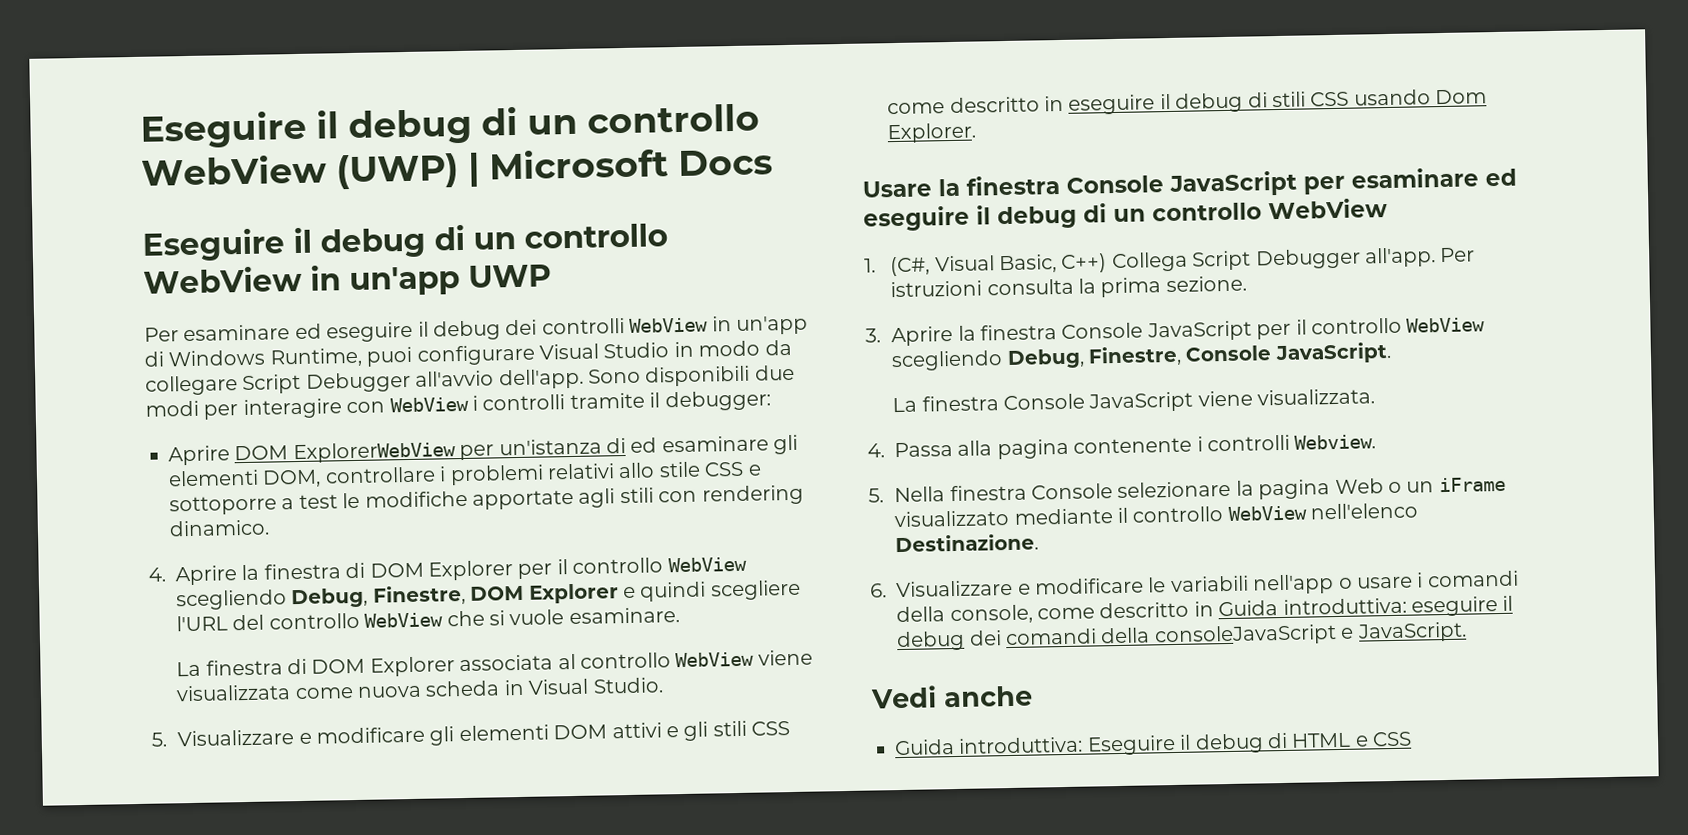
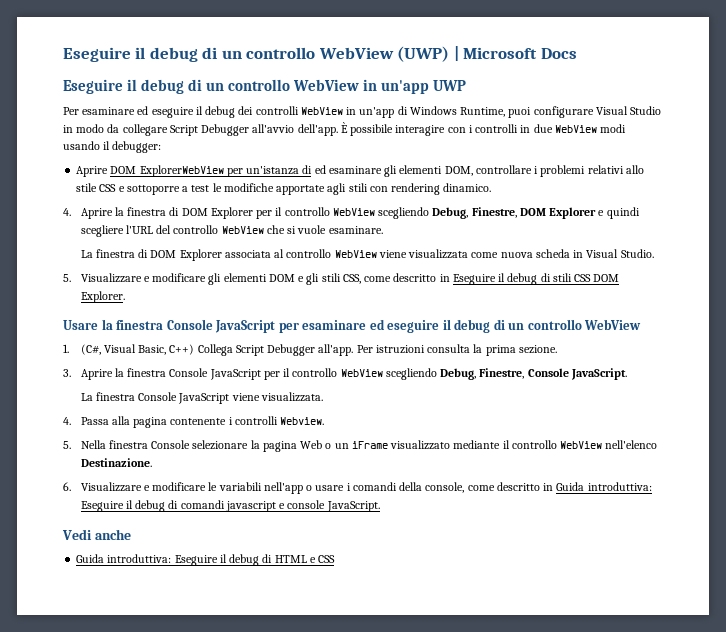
[588,364,795,387] [145,400,239,420] Sono disponibili due modi per -> [340,122,394,136] È possibile
[389,392,645,413] WebView i controlli tramite -> [468,124,627,133] [63,141,100,150] i controlli in due WebView modi usando
[611,722,662,739] attivi -> (295, 278) none
[751,721,791,736] [887,94,1156,115] CSS come descritto in eseguire -> [342,273,496,285] CSS, come descritto in Eseguire
[1353,89,1488,106] usando Dom -> [593,274,620,282] DOM
[1411,595,1514,617] [896,624,1355,652] eseguire il debug dei comandi della consoleJavaScript e -> [80,500,326,512] Eseguire il debug di comandi javascript e console

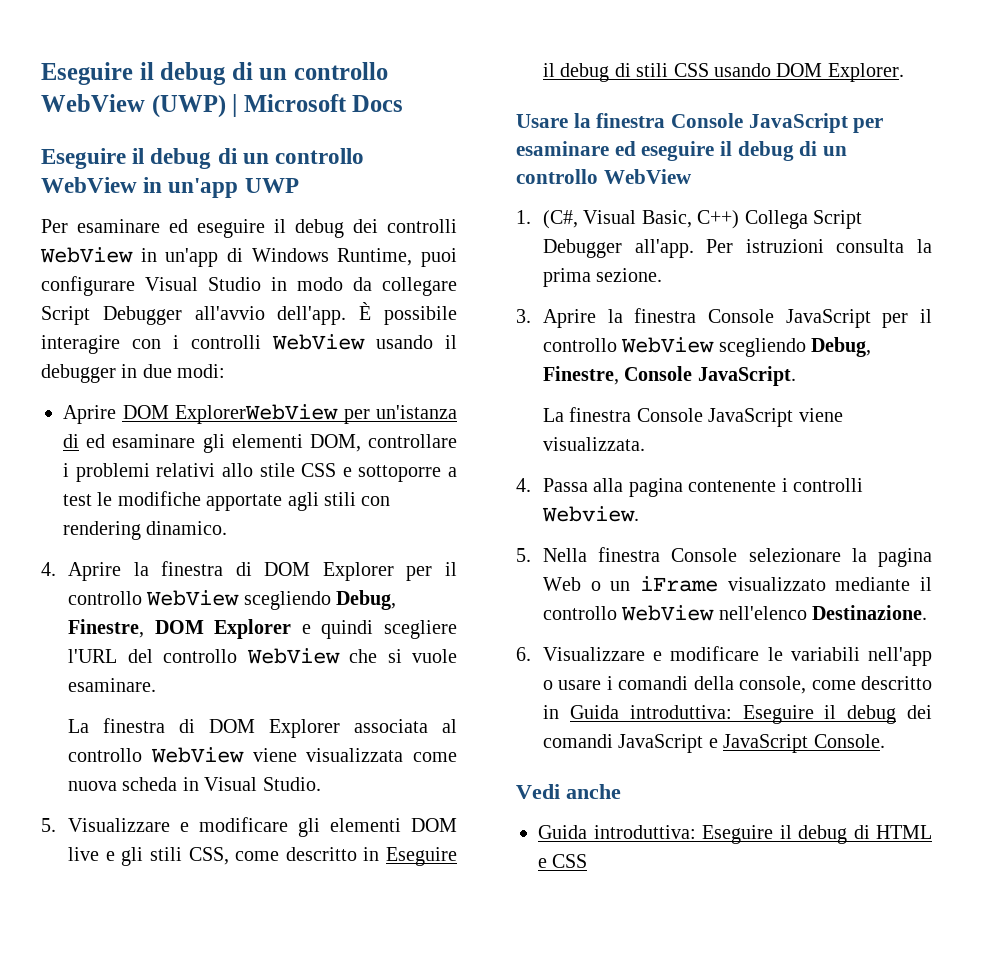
[520,124,627,133] [63,141,162,153] in due WebView modi usando il debugger: -> [272,334,457,350] [41,364,226,383] WebView usando il debugger in due modi:
(295, 278) none -> [68,847,100,861] live
(591, 278) none -> [714,63,772,77] usando
[168,500,380,512] di comandi javascript e console JavaScript. -> [907,705,932,719] [543,734,885,753] dei comandi JavaScript e JavaScript Console.

